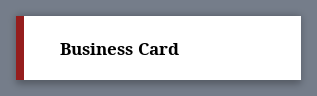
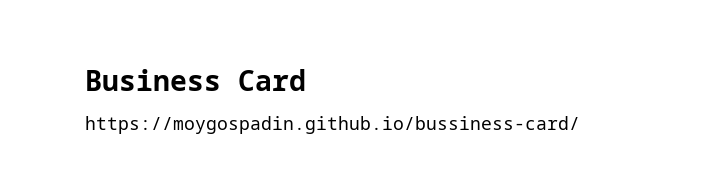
(179, 49) none -> [85,116,580,134] // https://moygospadin.github.io/bussiness-card/

